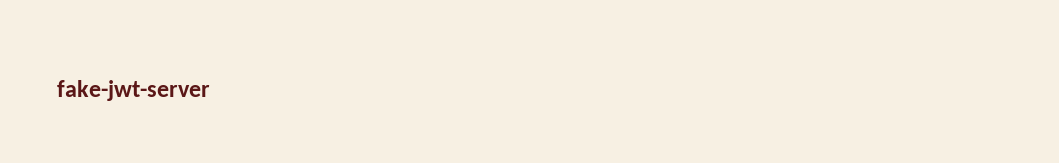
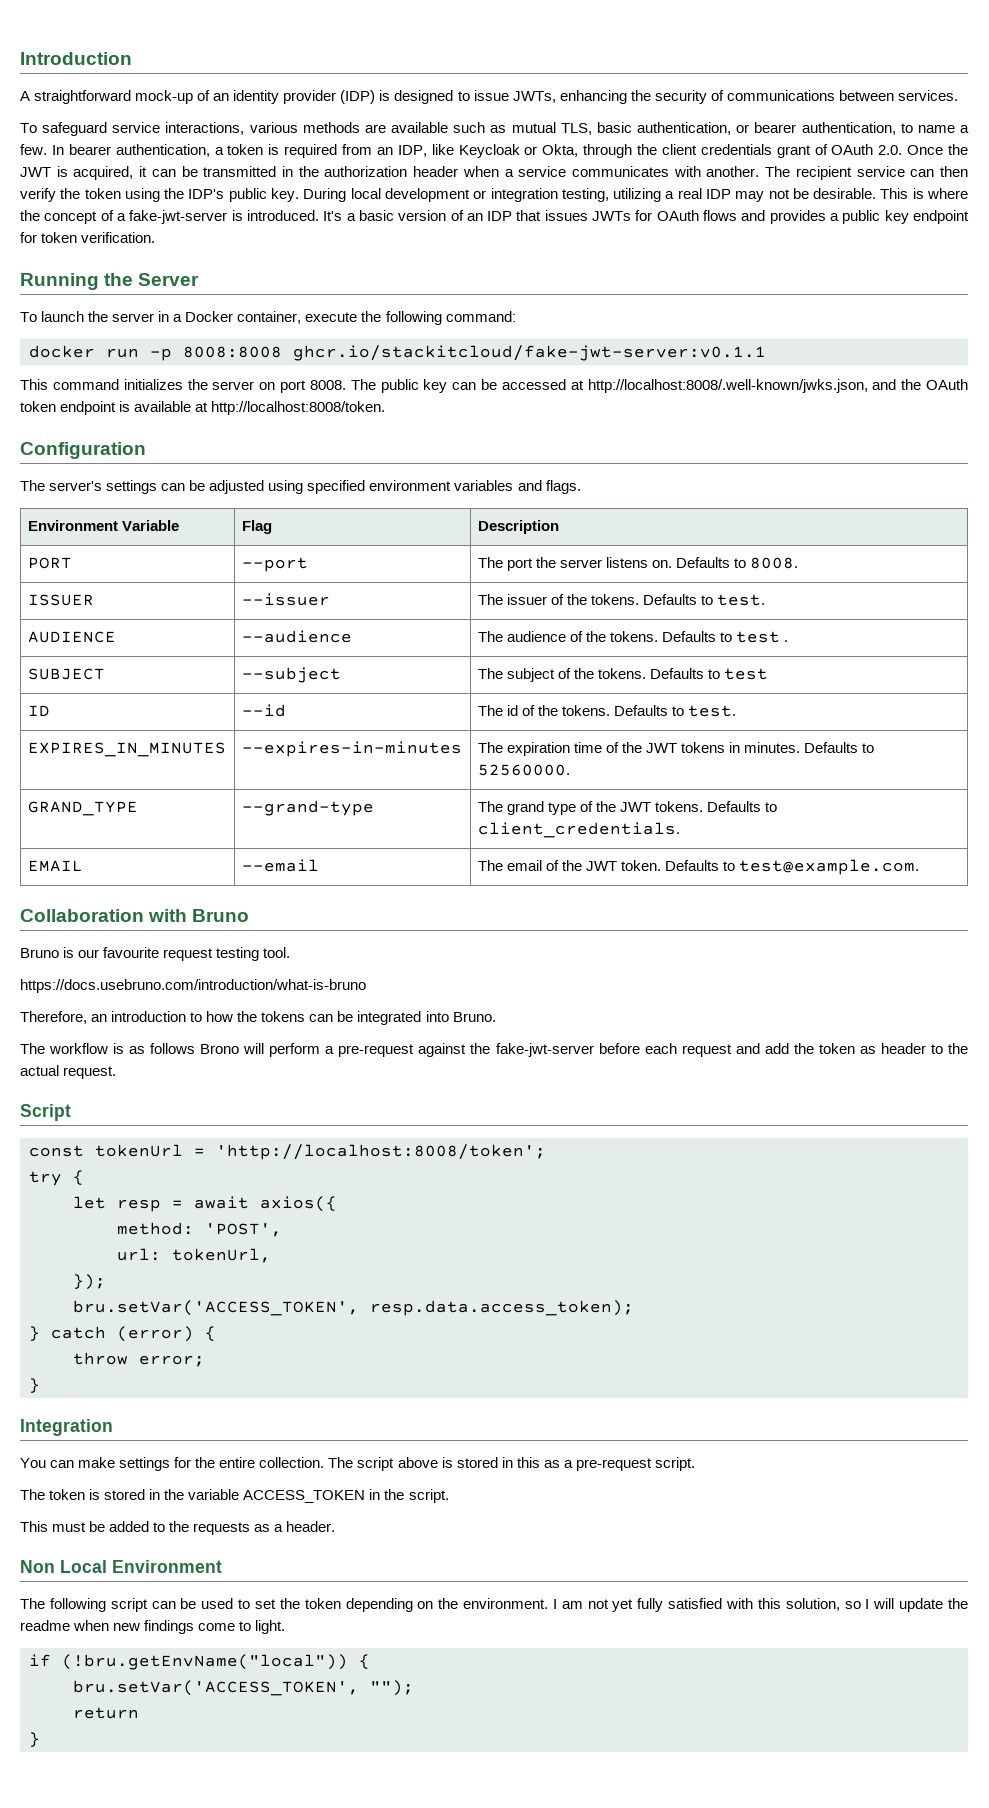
[57,80,210,101] fake-jwt-server -> [20,52,132,65] [20,90,958,104] [20,122,969,136] [20,144,968,158] [20,166,968,180] [20,188,968,202] [20,210,970,224] [20,232,156,243] [20,273,200,290] [20,311,516,325] [29,345,766,361] [20,379,969,393] [20,401,386,415] [20,442,146,459] [20,480,581,494] [27,520,180,531] [241,520,272,534] [477,520,559,534] [27,557,72,569] [241,557,308,572] [477,557,799,571] [27,594,94,606] [241,593,330,606] [477,594,766,606] [27,631,116,643] [241,630,352,643] [477,631,789,643] [27,668,105,680] [241,667,341,683] [477,668,769,682] [27,705,50,716] [241,704,286,717] [477,705,737,717] [27,742,226,757] [241,741,462,757] [477,742,875,756] [477,764,570,776] [27,801,138,816] [241,800,374,816] [477,801,778,815] [477,822,680,838] [27,860,83,872] [241,859,319,872] [477,859,920,875] [20,909,250,922] [20,947,291,961] [20,979,366,993] [20,1011,496,1025] [20,1043,969,1057] [20,1065,117,1079] [20,1104,71,1121] [29,1144,546,1160] [29,1170,84,1186] [73,1196,337,1212] [117,1222,282,1237] [117,1248,271,1263] [73,1274,106,1290] [73,1300,634,1316] [29,1326,216,1342] [73,1352,205,1367] [29,1378,40,1393] [20,1419,113,1436] [20,1457,695,1471] [20,1489,449,1503] [20,1521,336,1535] [20,1560,222,1573] [20,1598,968,1612] [20,1620,286,1634] [29,1654,370,1670] [73,1680,414,1696] [73,1707,139,1719] [29,1732,40,1747] Introduction // A straightforward mock-up of an identity provider (IDP) is designed to issue JWTs, enhancing the security of communications between services. // To safeguard service interactions, various methods are available such as mutual TLS, basic authentication, or bearer authentication, to name a few. In bearer authentication, a token is required from an IDP, like Keycloak or Okta, through the client credentials grant of OAuth 2.0. Once the JWT is acquired, it can be transmitted in the authorization header when a service communicates with another. The recipient service can then verify the token using the IDP's public key. During local development or integration testing, utilizing a real IDP may not be desirable. This is where the concept of a fake-jwt-server is introduced. It's a basic version of an IDP that issues JWTs for OAuth flows and provides a public key endpoint for token verification. // Running the Server // To launch the server in a Docker container, execute the following command: // docker run -p 8008:8008 ghcr.io/stackitcloud/fake-jwt-server:v0.1.1 // This command initializes the server on port 8008. The public key can be accessed at http://localhost:8008/.well-known/jwks.json, and the OAuth token endpoint is available at http://localhost:8008/token. // Configuration // The server's settings can be adjusted using specified environment variables and flags. // Environment Variable | Flag | Description // PORT | --port | The port the server listens on. Defaults to 8008. // ISSUER | --issuer | The issuer of the tokens. Defaults to test. // AUDIENCE | --audience | The audience of the tokens. Defaults to test . // SUBJECT | --subject | The subject of the tokens. Defaults to test // ID | --id | The id of the tokens. Defaults to test. // EXPIRES_IN_MINUTES | --expires-in-minutes | The expiration time of the JWT tokens in minutes. Defaults to 52560000. // GRAND_TYPE | --grand-type | The grand type of the JWT tokens. Defaults to client_credentials. // EMAIL | --email | The email of the JWT token. Defaults to test@example.com. // Collaboration with Bruno // Bruno is our favourite request testing tool. // https://docs.usebruno.com/introduction/what-is-bruno // Therefore, an introduction to how the tokens can be integrated into Bruno. // The workflow is as follows Brono will perform a pre-request against the fake-jwt-server before each request and add the token as header to the actual request. // Script // const tokenUrl = 'http://localhost:8008/token'; // try { // let resp = await axios({ // method: 'POST', // url: tokenUrl, // }); // bru.setVar('ACCESS_TOKEN', resp.data.access_token); // } catch (error) { // throw error; // } // Integration // You can make settings for the entire collection. The script above is stored in this as a pre-request script. // The token is stored in the variable ACCESS_TOKEN in the script. // This must be added to the requests as a header. // Non Local Environment // The following script can be used to set the token depending on the environment. I am not yet fully satisfied with this solution, so I will update the readme when new findings come to light. // if (!bru.getEnvName("local")) { // bru.setVar('ACCESS_TOKEN', ""); // return // }

